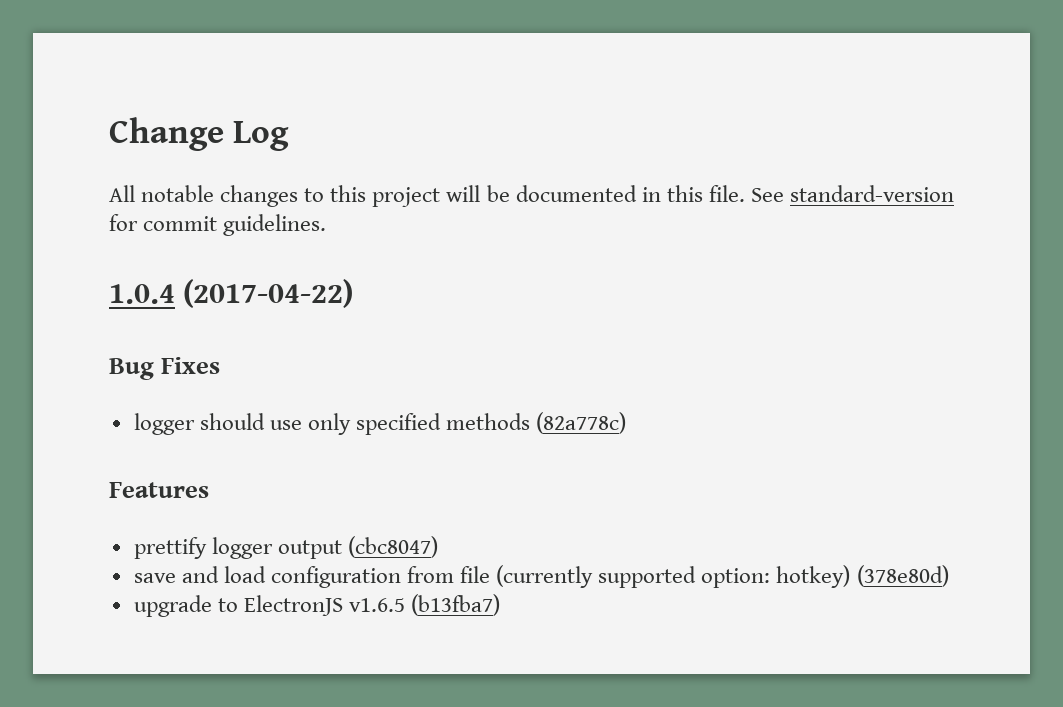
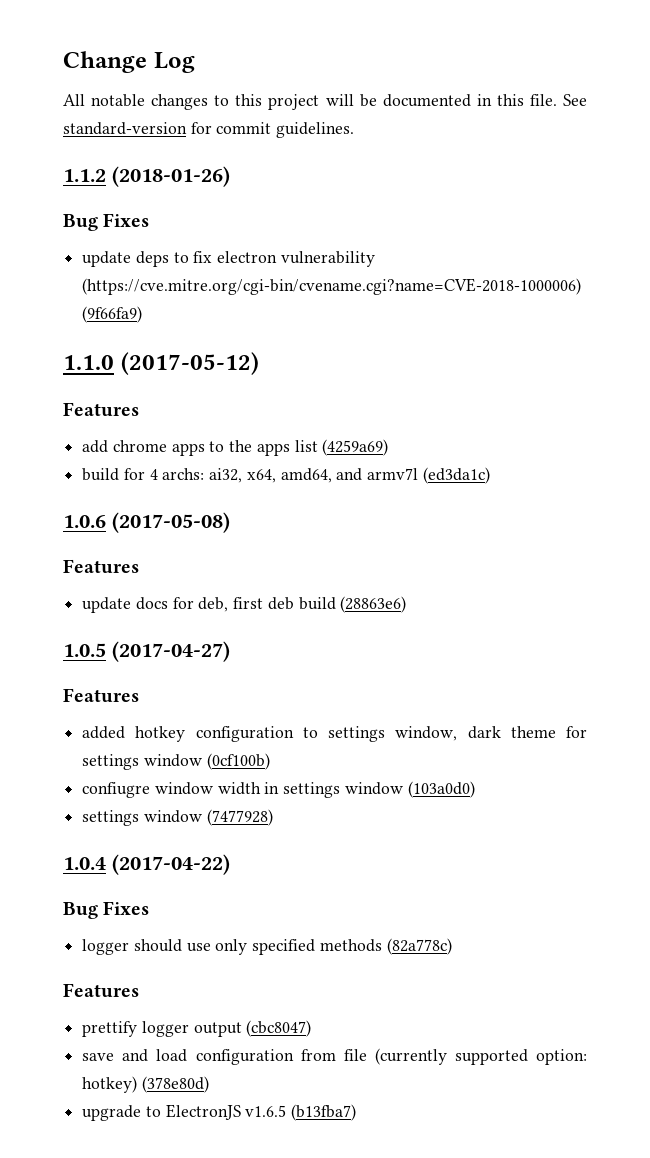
(327, 225) none -> [63,166,230,187] [63,213,150,231] [82,251,375,267] [82,278,582,295] [82,306,143,323] [63,352,259,375] [63,402,139,417] [82,439,389,456] [82,467,490,484] [63,512,230,533] [63,559,139,574] [82,596,407,613] [63,641,230,662] [63,688,139,703] [82,726,587,742] [82,753,270,770] [82,781,475,798] [82,809,273,826] // 1.1.2 (2018-01-26) // Bug Fixes // update deps to fix electron vulnerability (https://cve.mitre.org/cgi-bin/cvename.cgi?name=CVE-2018-1000006) (9f66fa9) // 1.1.0 (2017-05-12) // Features // add chrome apps to the apps list (4259a69) // build for 4 archs: ai32, x64, amd64, and armv7l (ed3da1c) // 1.0.6 (2017-05-08) // Features // update docs for deb, first deb build (28863e6) // 1.0.5 (2017-04-27) // Features // added hotkey configuration to settings window, dark theme for settings window (0cf100b) // confiugre window width in settings window (103a0d0) // settings window (7477928)

